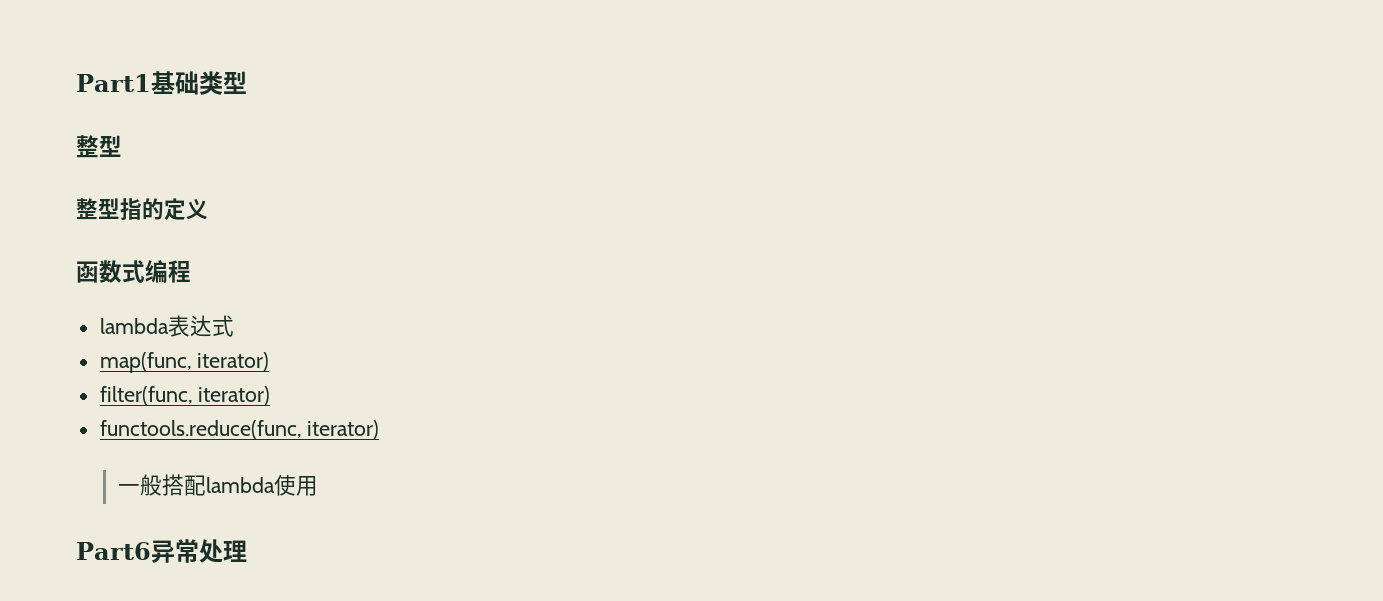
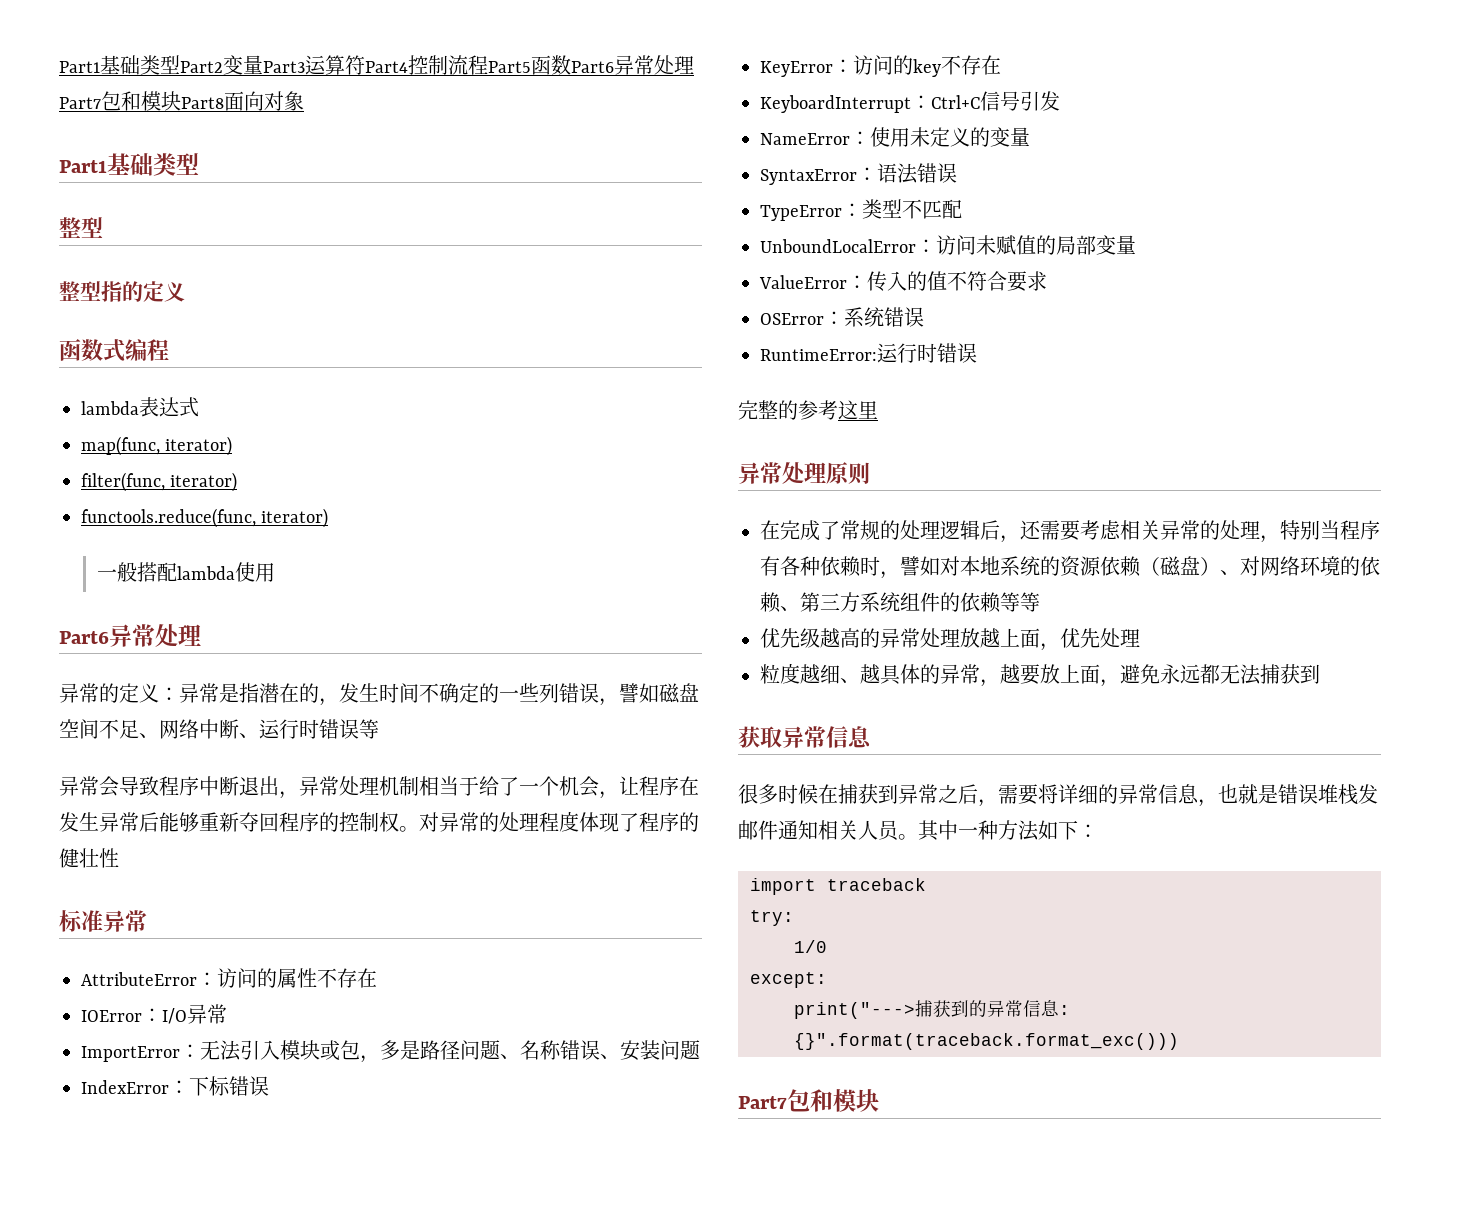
[76,71,247,95] Part1基础类型 -> [59,55,694,75] [59,91,304,111] [59,153,199,176] Part1基础类型Part2变量Part3运算符Part4控制流程Part5函数Part6异常处理Part7包和模块Part8面向对象 // Part1基础类型
(247, 551) none -> [59,683,699,706] [59,719,379,739] [59,776,699,799] [59,811,699,832] [59,848,119,868] [59,910,147,932] [81,968,377,988] [81,1004,227,1024] [81,1040,700,1063] [81,1076,269,1096] [760,55,1001,77] [760,91,1060,113] [760,127,1030,147] [760,163,957,185] [760,199,962,221] [760,235,1136,255] [759,271,1047,292] [760,307,924,327] [760,343,977,363] [738,400,878,420] [738,462,870,485] [760,520,1380,543] [760,556,1380,579] [760,592,1040,613] [760,628,1140,651] [760,663,1320,687] [738,726,872,748] [738,784,1378,807] [738,820,1098,841] [750,878,926,895] [750,910,794,926] [794,940,827,953] [750,972,827,988] [794,1000,1070,1019] [794,1033,1179,1050] [738,1089,879,1112] // 异常的定义：异常是指潜在的，发生时间不确定的一些列错误，譬如磁盘空间不足、网络中断、运行时错误等 // 异常会导致程序中断退出，异常处理机制相当于给了一个机会，让程序在发生异常后能够重新夺回程序的控制权。对异常的处理程度体现了程序的健壮性 // 标准异常 // AttributeError：访问的属性不存在 // IOError：I/O异常 // ImportError：无法引入模块或包，多是路径问题、名称错误、安装问题 // IndexError：下标错误 // KeyError：访问的key不存在 // KeyboardInterrupt：Ctrl+C信号引发 // NameError：使用未定义的变量 // SyntaxError：语法错误 // TypeError：类型不匹配 // UnboundLocalError：访问未赋值的局部变量 // ValueError：传入的值不符合要求 // OSError：系统错误 // RuntimeError:运行时错误 // 完整的参考这里 // 异常处理原则 // 在完成了常规的处理逻辑后，还需要考虑相关异常的处理，特别当程序有各种依赖时，譬如对本地系统的资源依赖（磁盘）、对网络环境的依赖、第三方系统组件的依赖等等 // 优先级越高的异常处理放越上面，优先处理 // 粒度越细、越具体的异常，越要放上面，避免永远都无法捕获到 // 获取异常信息 // 很多时候在捕获到异常之后，需要将详细的异常信息，也就是错误堆栈发邮件通知相关人员。其中一种方法如下： // import traceback // try: // 1/0 // except: // print("--->捕获到的异常信息: {}".format(traceback.format_exc())) // Part7包和模块

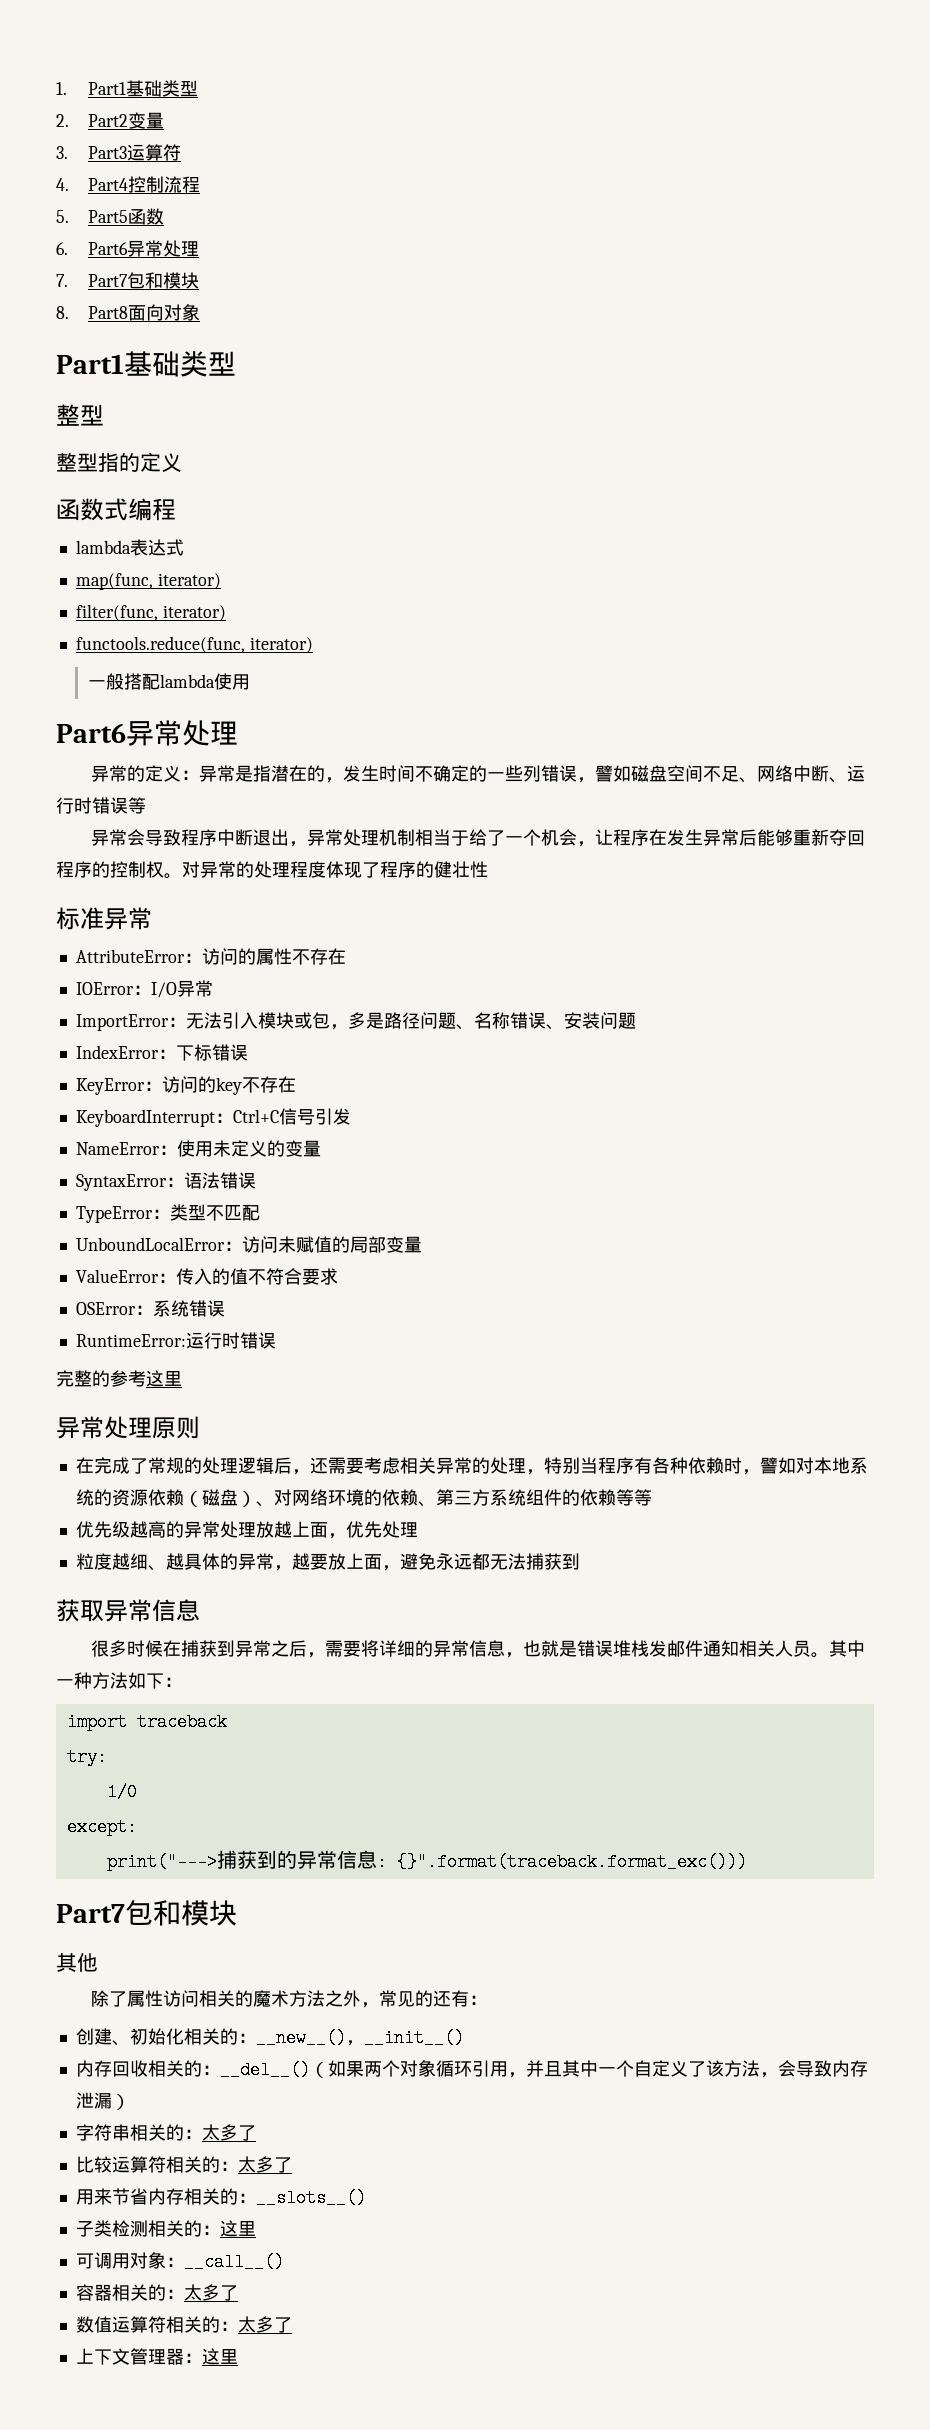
[59,55,180,75] Part1基础类型 -> [56,80,198,97] [56,114,69,127] 1. Part1基础类型 // 2.
(263, 64) none -> [56,146,68,159] // 3.
(365, 65) none -> [56,178,69,191] // 4.
(488, 65) none -> [56,210,69,223] // 5.
[571,55,694,75] [59,91,181,111] Part6异常处理Part7包和模块 -> [56,240,199,257] [56,272,199,289] [56,306,69,319] // 6. Part6异常处理 // 7. Part7包和模块 // 8.
(879, 1100) none -> [56,1953,98,1972] [91,1990,488,2008] [75,2028,464,2047] [75,2060,868,2079] [75,2092,130,2110] [75,2124,256,2141] [75,2156,292,2173] [75,2188,366,2207] [75,2220,256,2237] [75,2252,284,2271] [75,2284,238,2301] [75,2316,292,2333] [75,2348,238,2365] // 其他 // 除了属性访问相关的魔术方法之外，常见的还有： // 创建、初始化相关的：__new__()，__init__() // 内存回收相关的：__del__()（如果两个对象循环引用，并且其中一个自定义了该方法，会导致内存泄漏） // 字符串相关的：太多了 // 比较运算符相关的：太多了 // 用来节省内存相关的：__slots__() // 子类检测相关的：这里 // 可调用对象：__call__() // 容器相关的：太多了 // 数值运算符相关的：太多了 // 上下文管理器：这里

